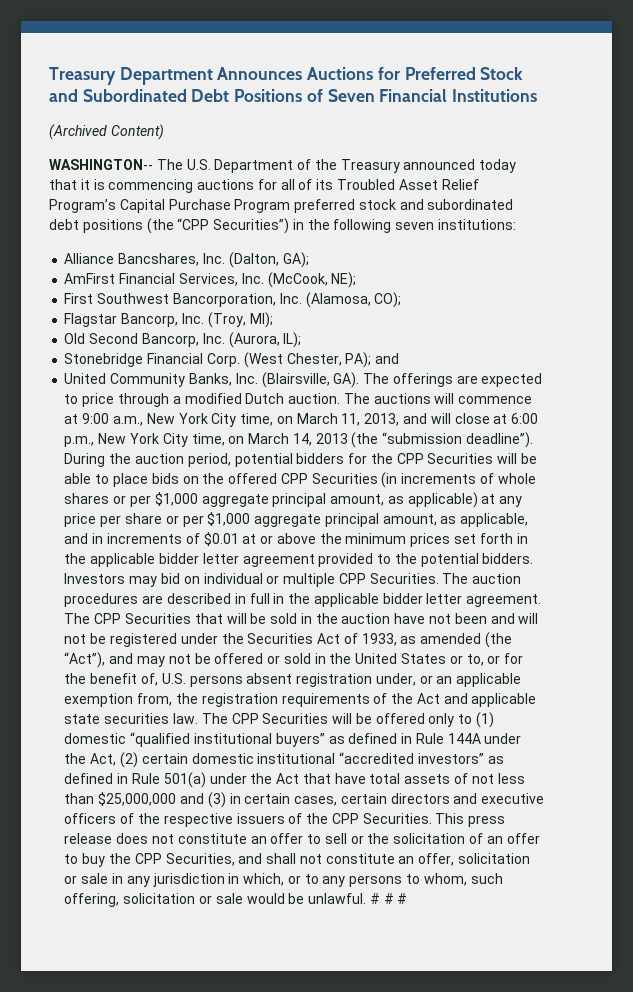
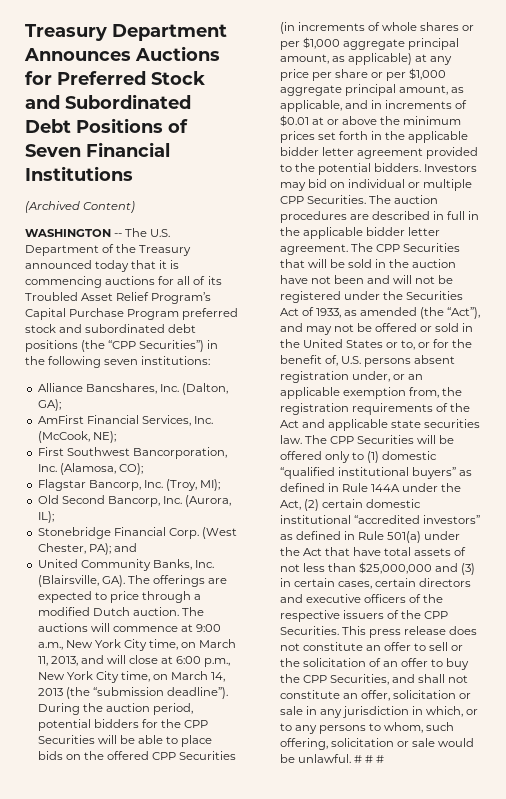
[49,159,153,170] WASHINGTON-- -> [25,229,123,237] WASHINGTON --

